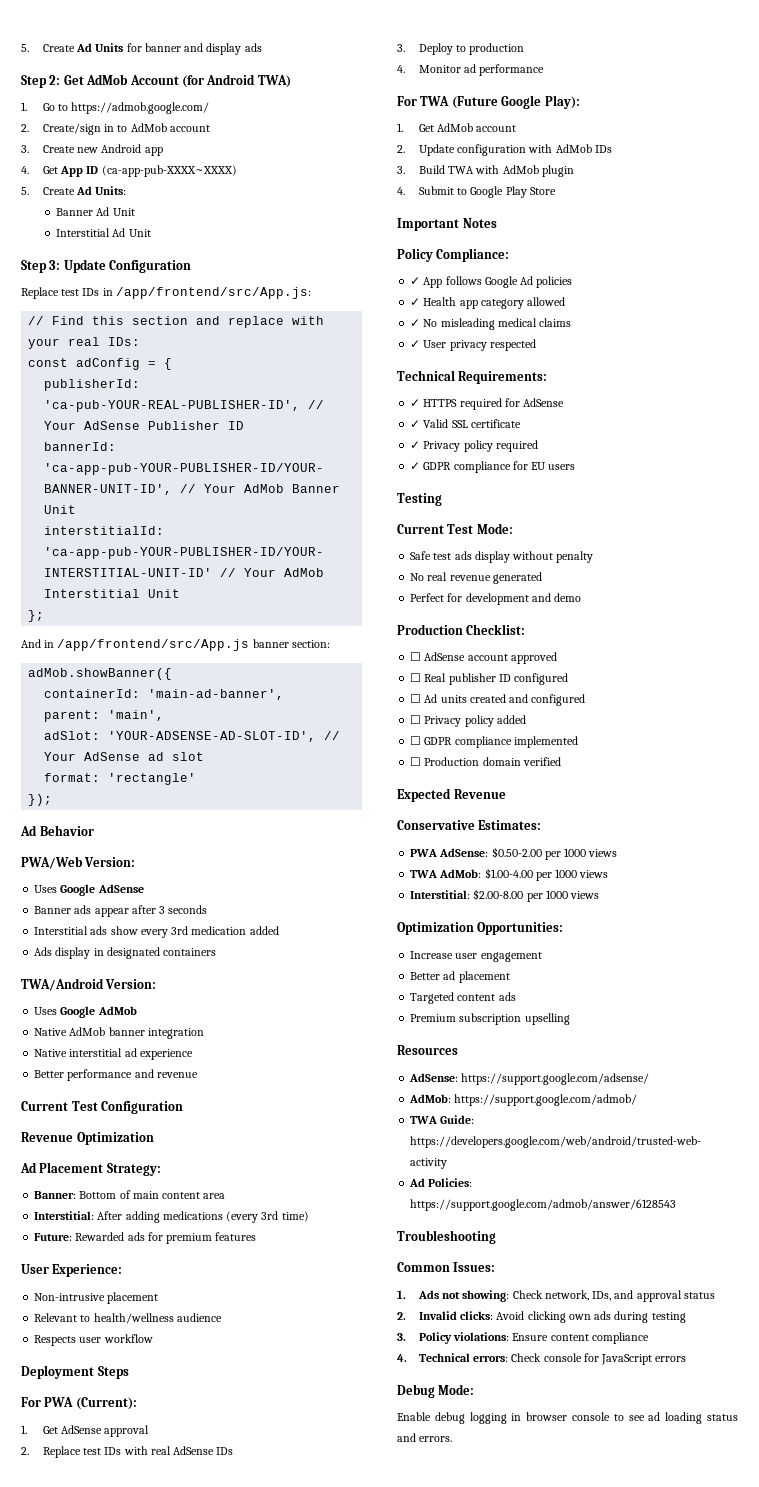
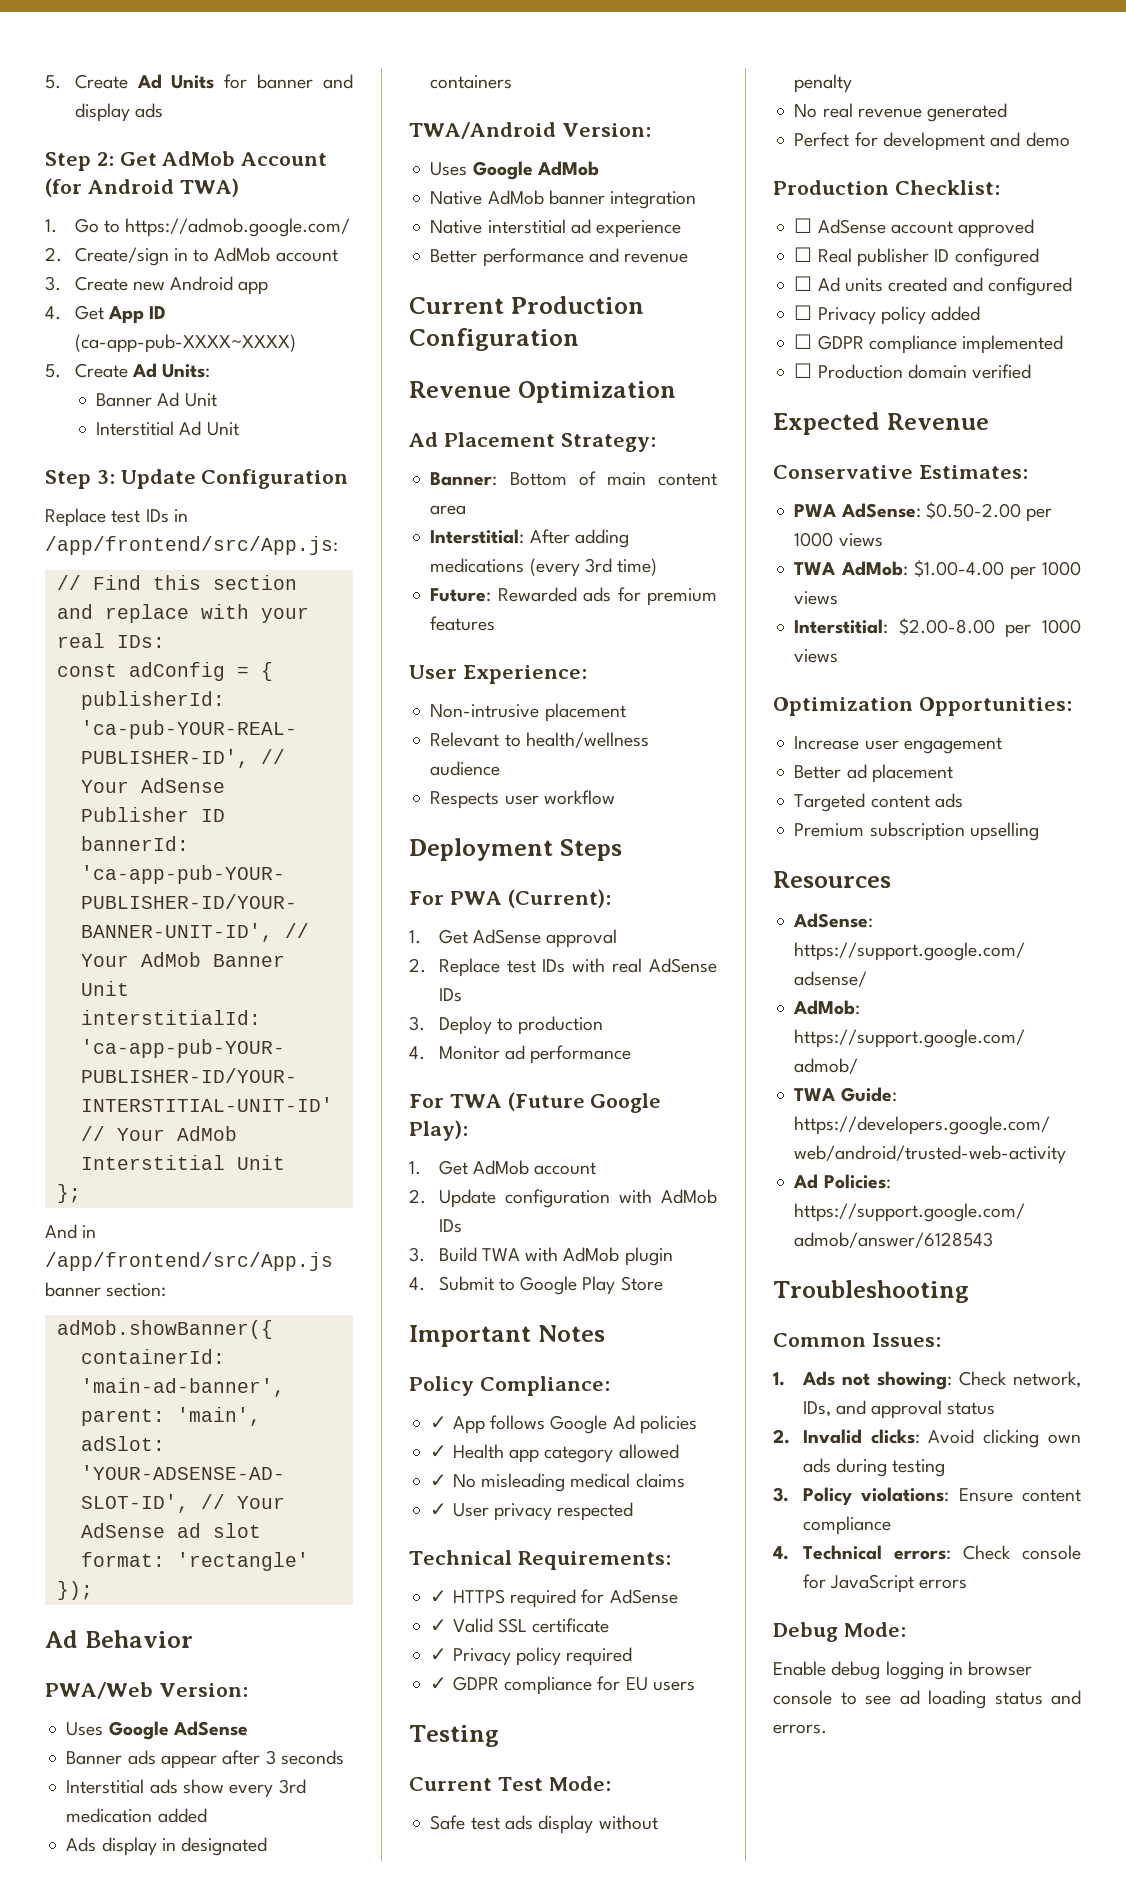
[71,1101,98,1111] Test -> [510,296,644,314] Production

